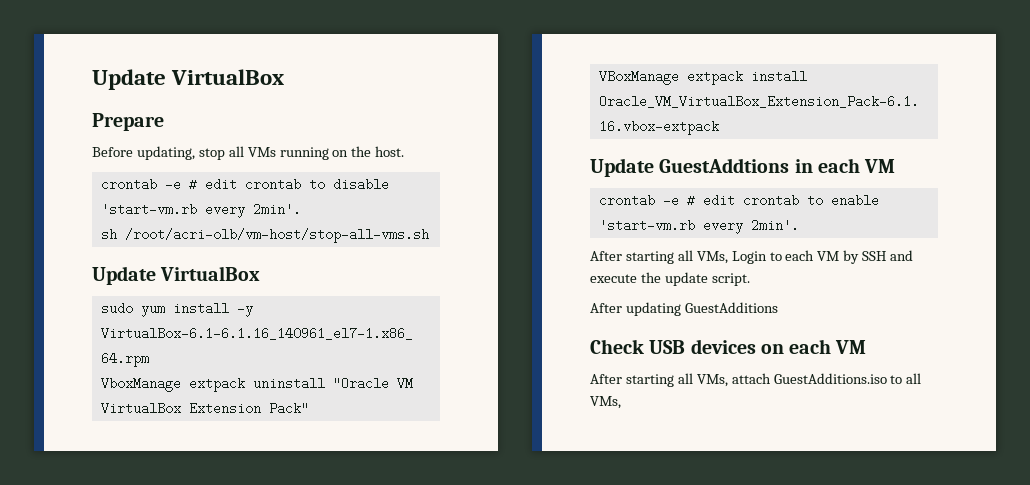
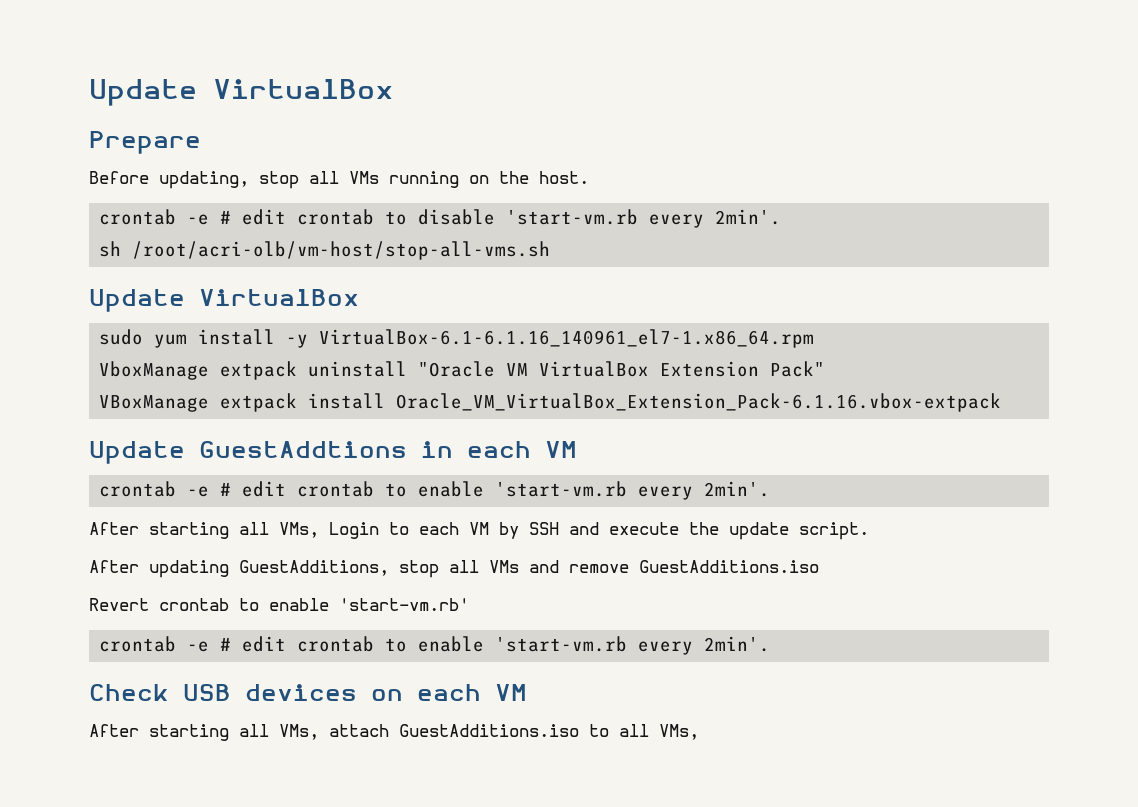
[684,302,778,313] GuestAdditions -> [239,560,819,578] [89,598,469,611] [99,636,771,655] GuestAdditions, stop all VMs and remove GuestAdditions.iso // Revert crontab to enable 'start-vm.rb' // crontab -e # edit crontab to enable 'start-vm.rb every 2min'.

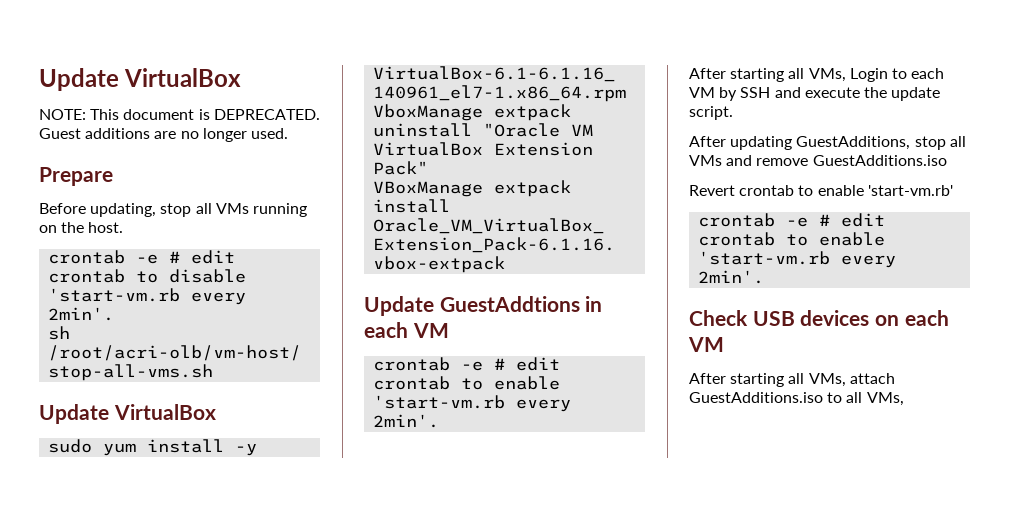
[89,79,393,106] Update VirtualBox -> [39,68,242,91] [39,109,320,120] [39,128,288,142] Update VirtualBox // NOTE: This document is DEPRECATED. Guest additions are no longer used.

